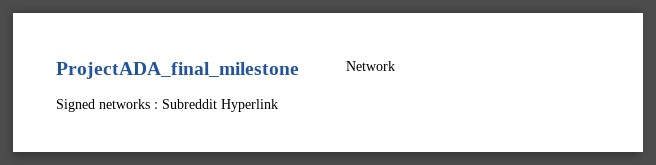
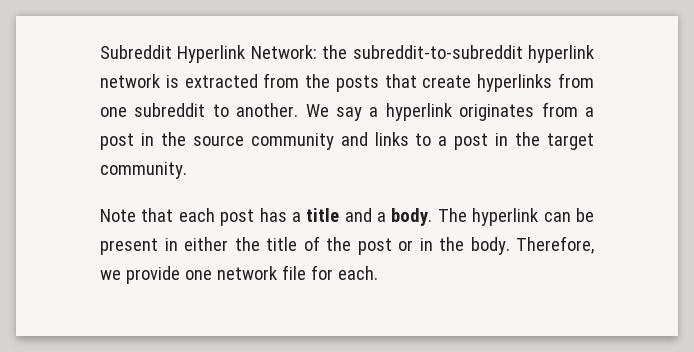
[56,62,299,79] [56,99,278,112] [346,61,395,71] ProjectADA_final_milestone // Signed networks : Subreddit Hyperlink Network -> [100,45,594,63] [100,73,594,92] [100,102,594,121] [100,132,595,150] [100,162,187,179] [100,208,594,226] [100,236,594,255] [100,265,378,284] Subreddit Hyperlink Network: the subreddit-to-subreddit hyperlink network is extracted from the posts that create hyperlinks from one subreddit to another. We say a hyperlink originates from a post in the source community and links to a post in the target community. // Note that each post has a title and a body. The hyperlink can be present in either the title of the post or in the body. Therefore, we provide one network file for each.

